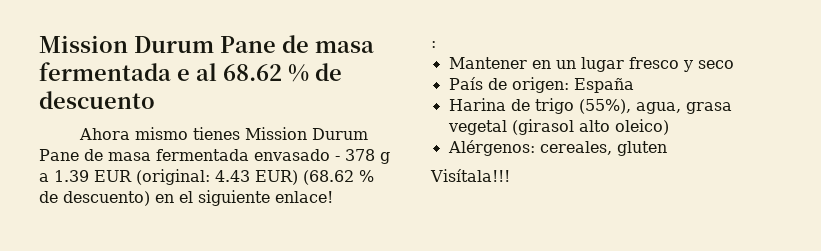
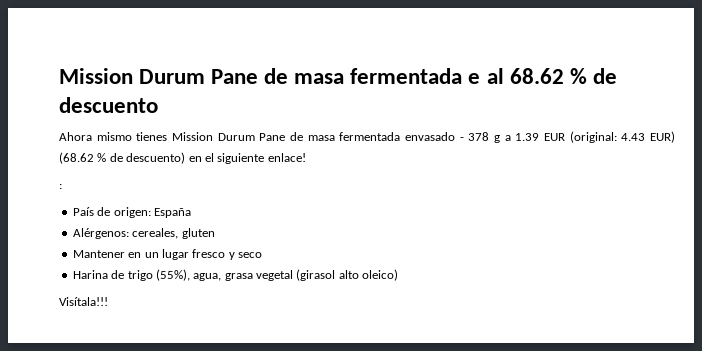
(436, 44) none -> [72,207,191,218] [72,228,215,239] // País de origen: España // Alérgenos: cereales, gluten
[448,77,634,93] // País de origen: España -> (262, 255) none
[447,140,667,156] // Alérgenos: cereales, gluten -> (399, 275) none

